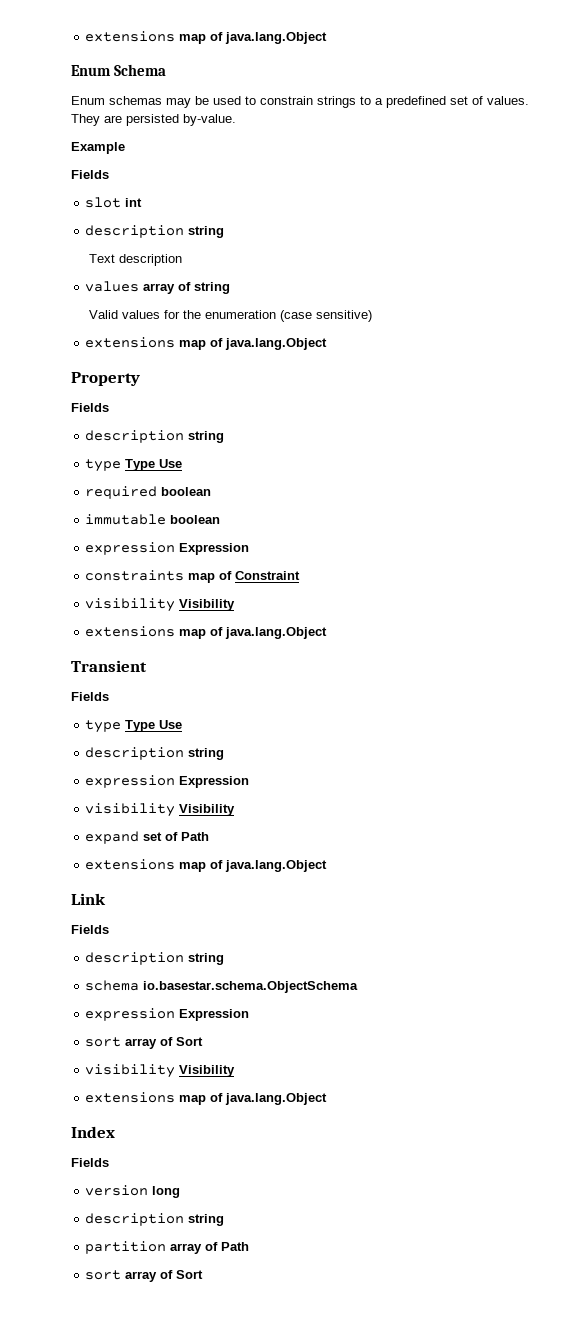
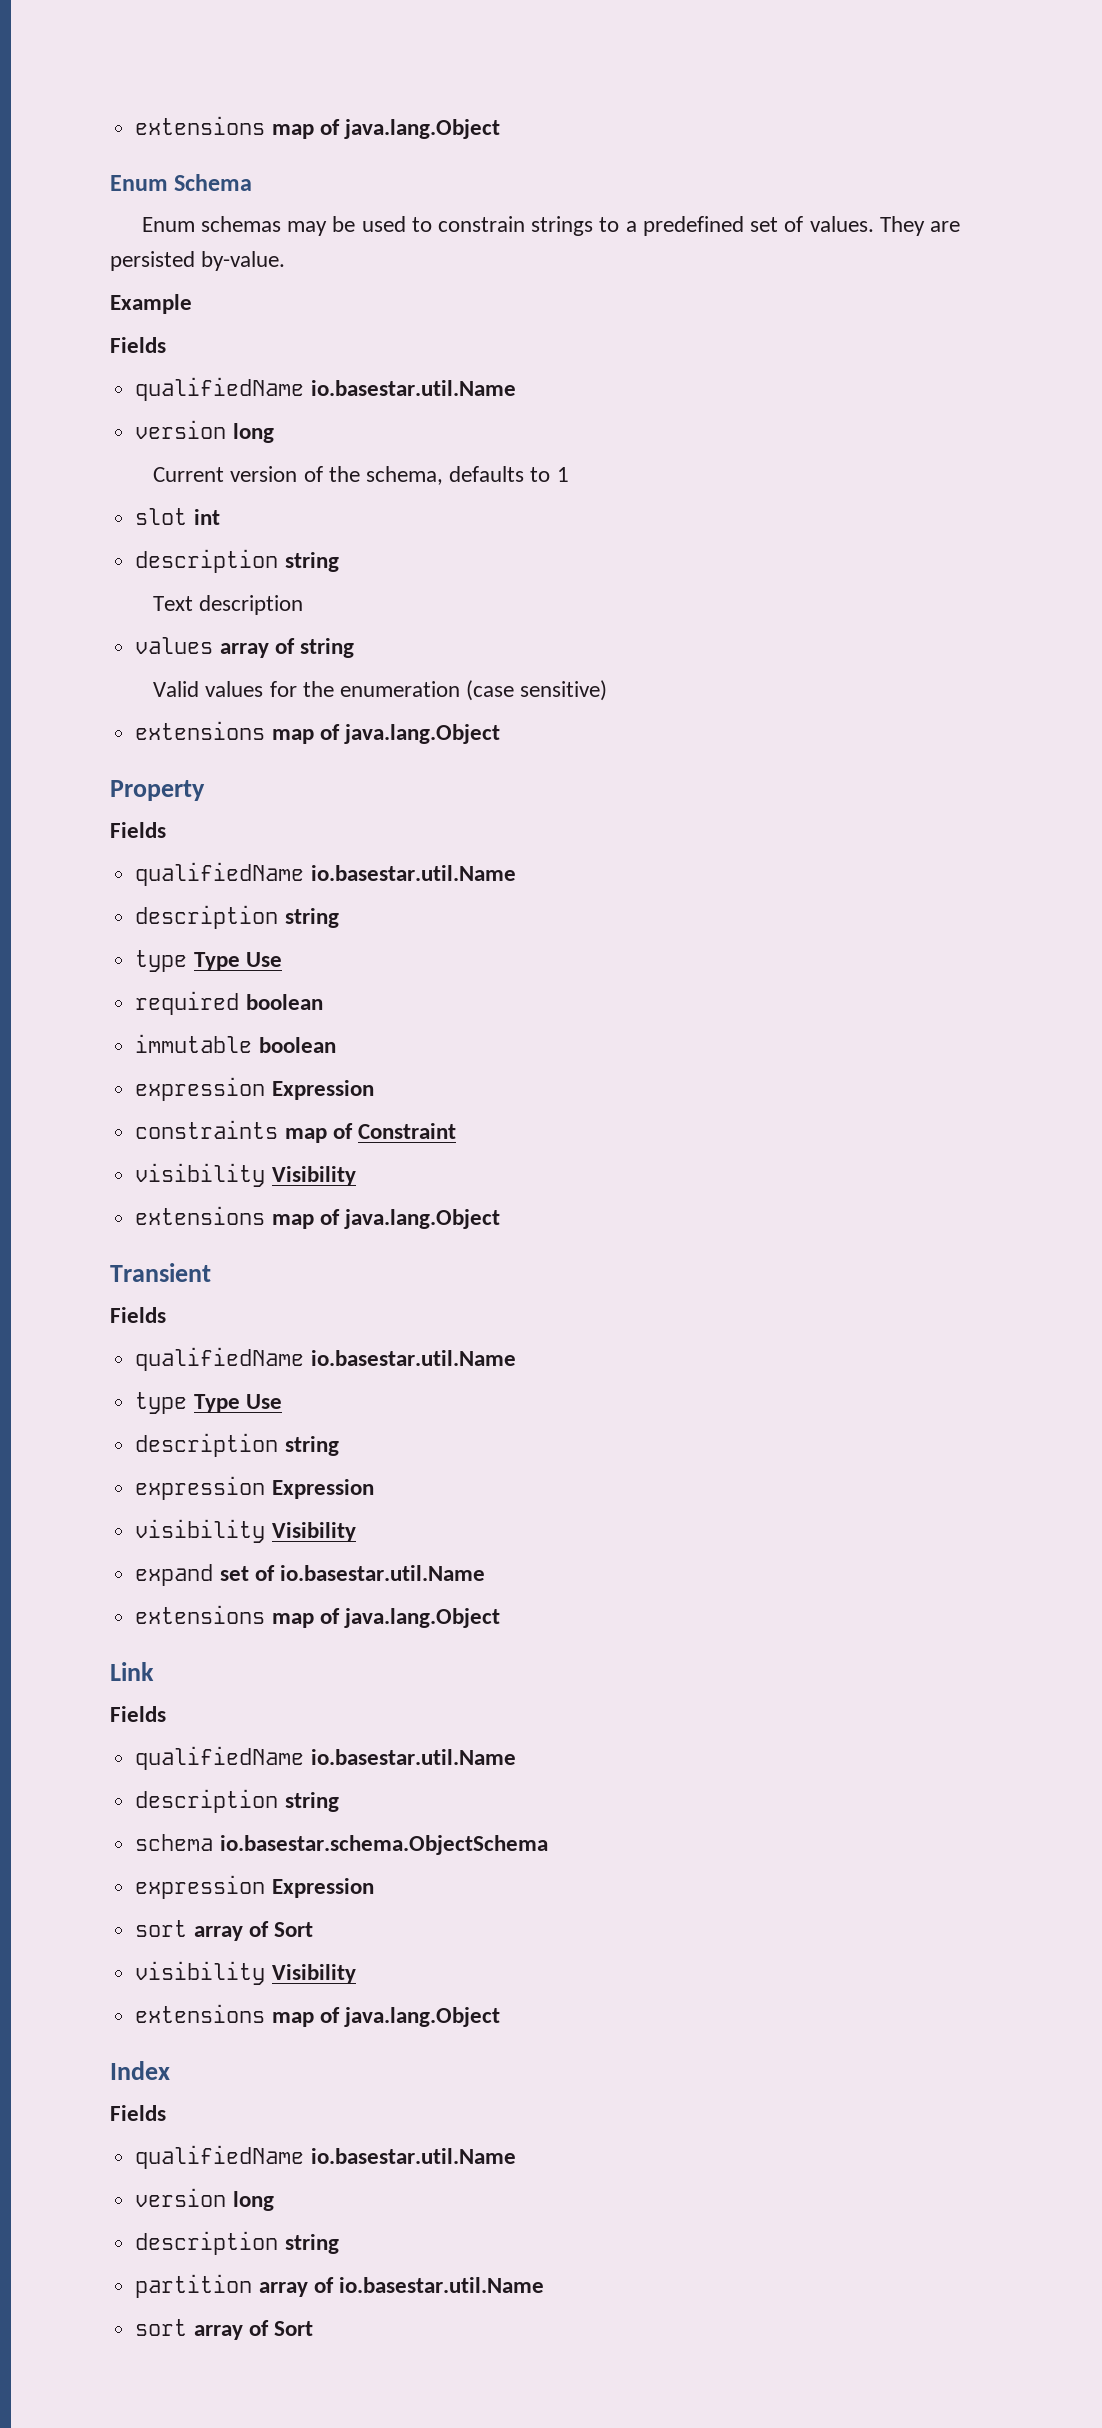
(109, 174) none -> [135,377,516,401] [135,420,274,443] [153,466,569,485] // qualifiedName io.basestar.util.Name // version long // Current version of the schema, defaults to 1
(109, 407) none -> [135,862,516,886] // qualifiedName io.basestar.util.Name
(109, 696) none -> [135,1347,516,1371] // qualifiedName io.basestar.util.Name
[181,832,210,841] Path -> [279,1565,485,1581] io.basestar.util.Name
(109, 929) none -> [135,1746,516,1770] // qualifiedName io.basestar.util.Name
(109, 1162) none -> [135,2145,516,2169] // qualifiedName io.basestar.util.Name
[221,1242,250,1251] Path -> [338,2277,544,2293] io.basestar.util.Name

